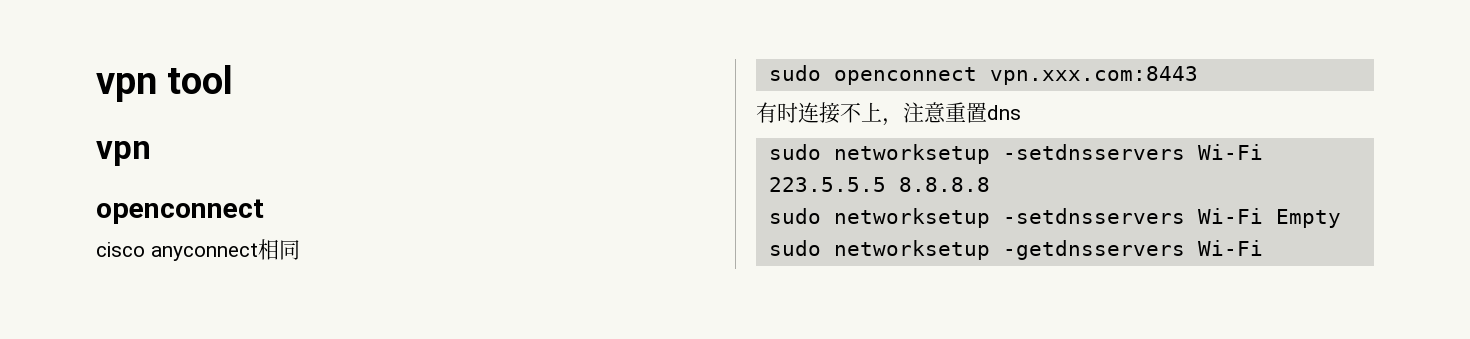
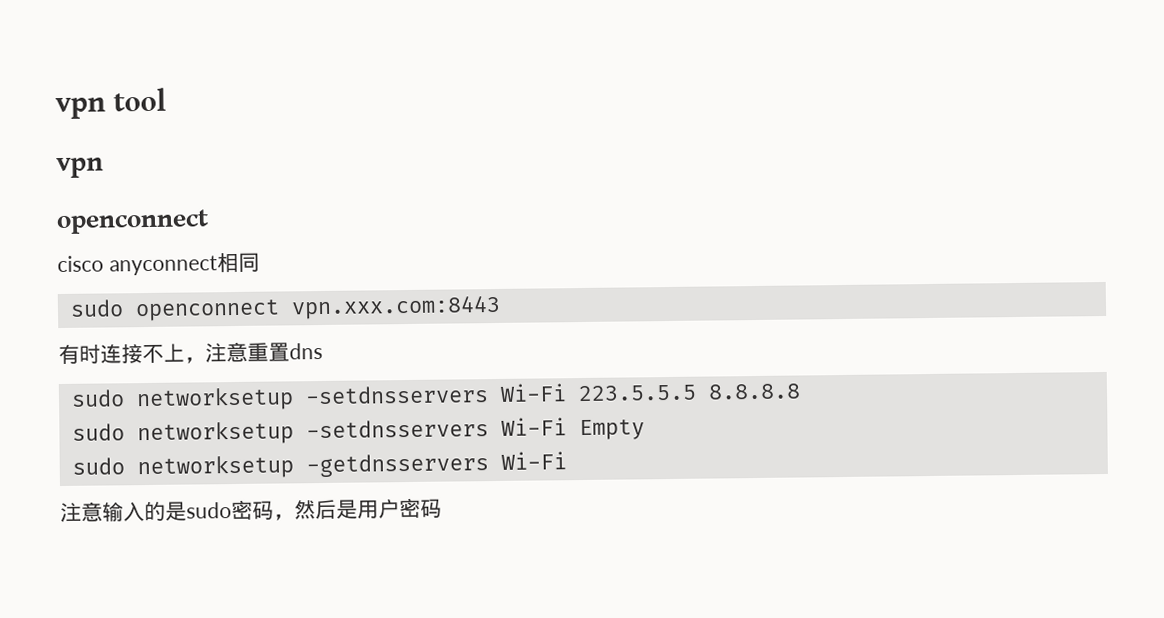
(1263, 248) none -> [60,497,442,523] // 注意输入的是sudo密码，然后是用户密码

